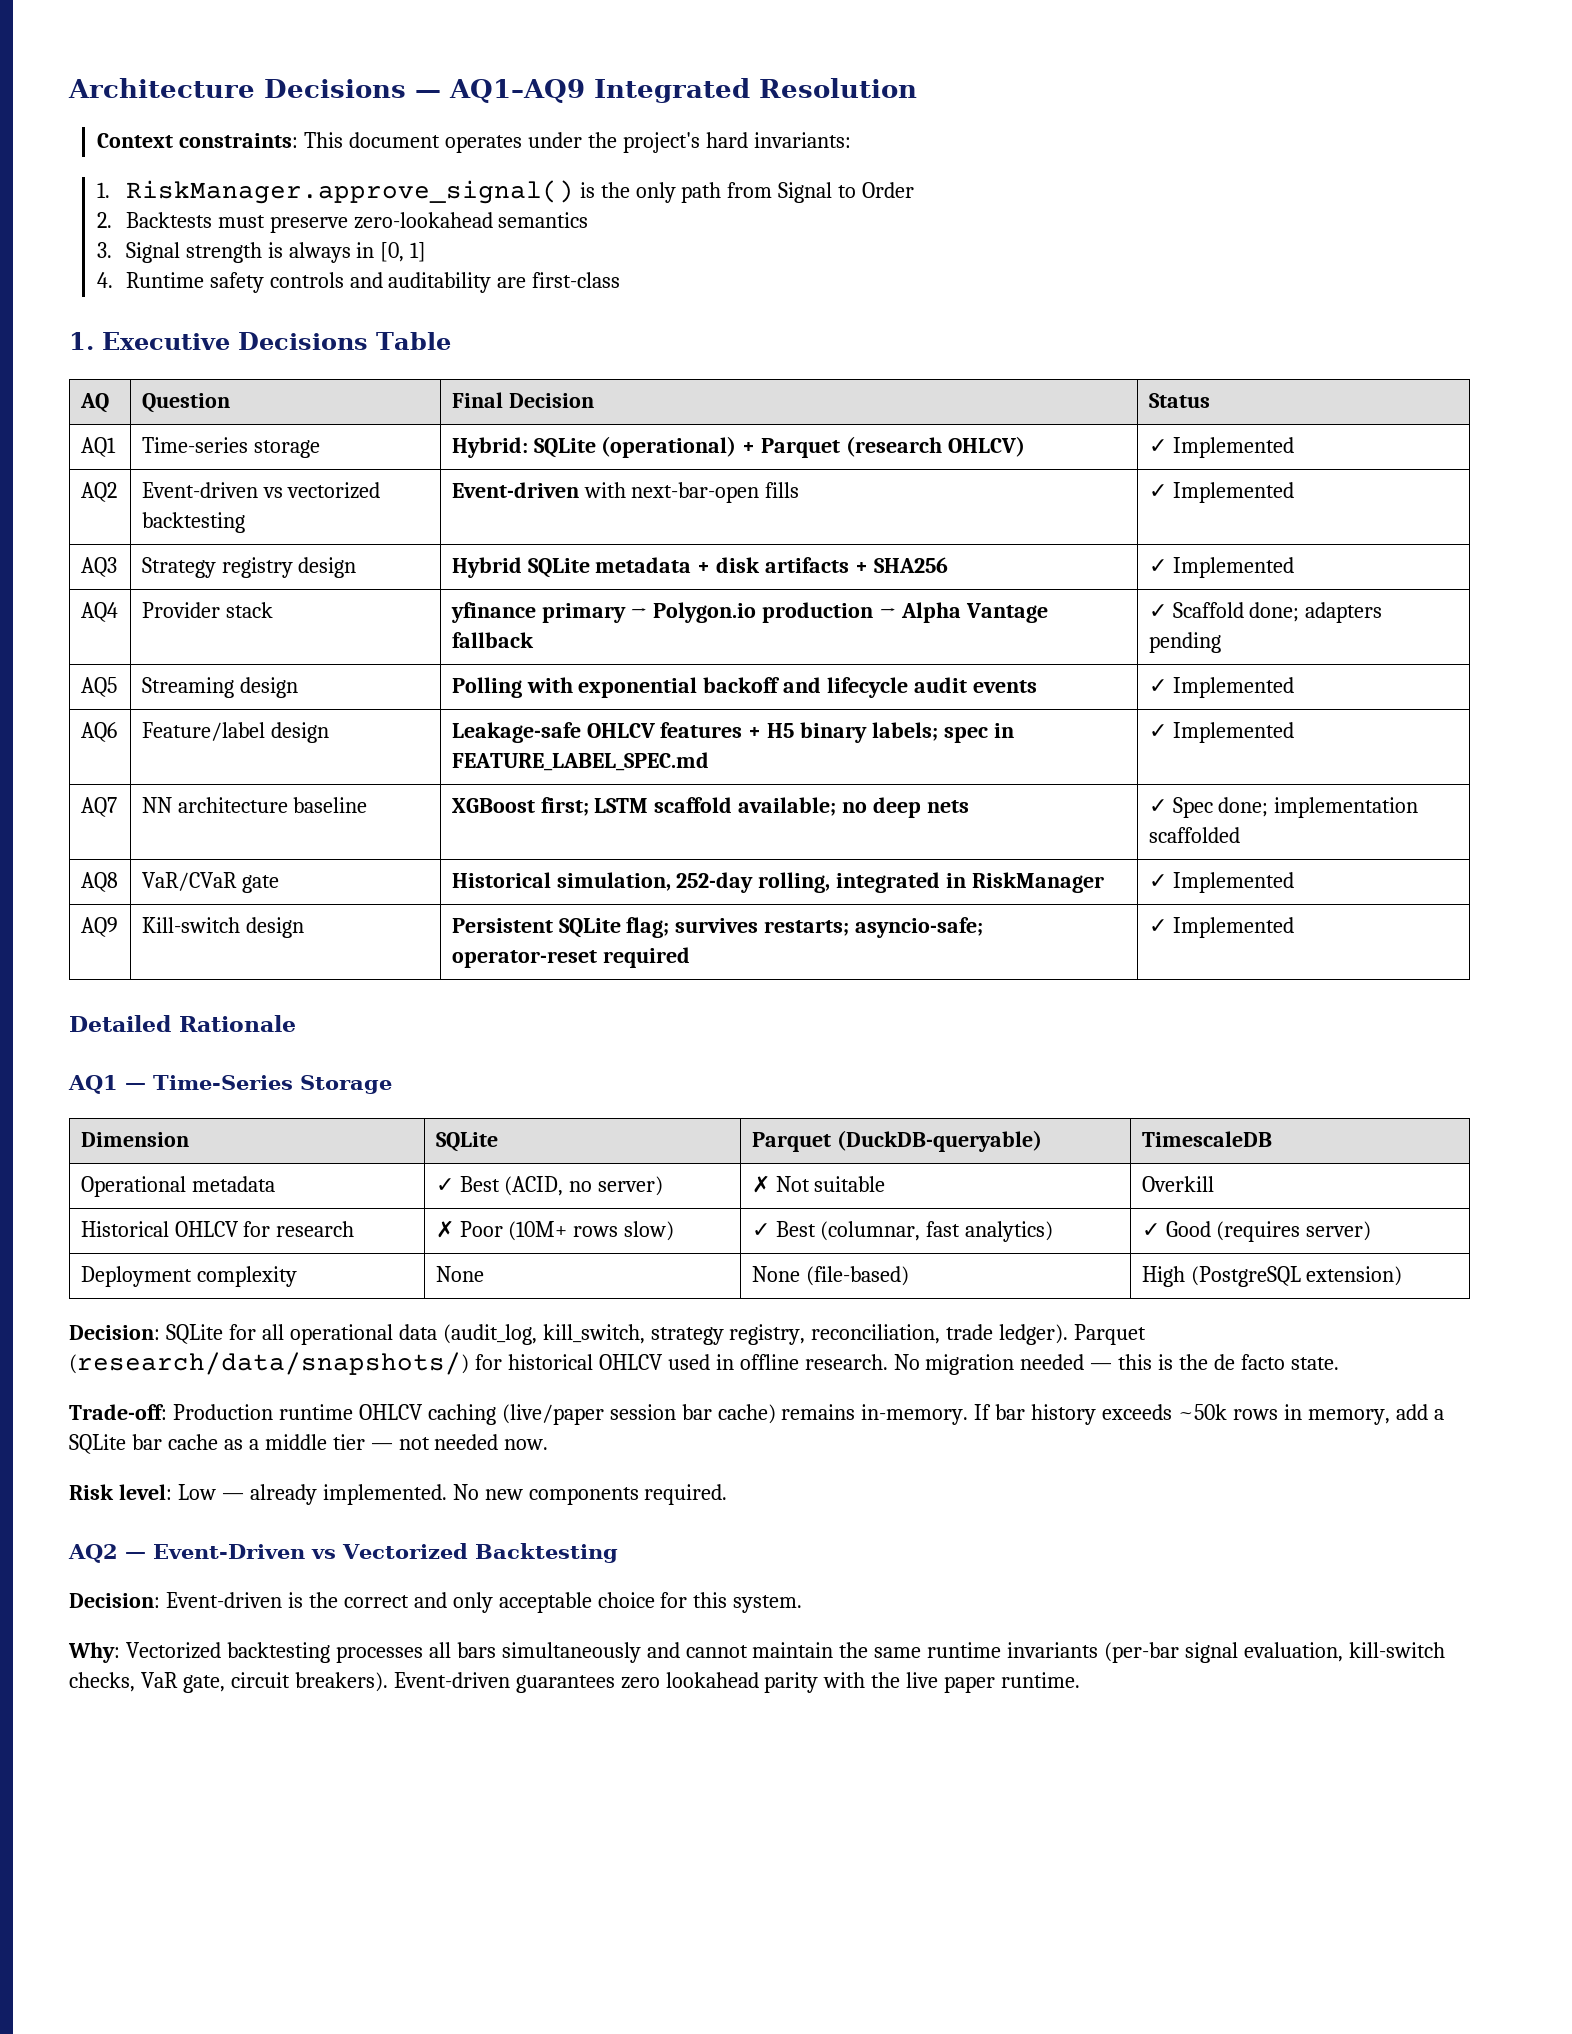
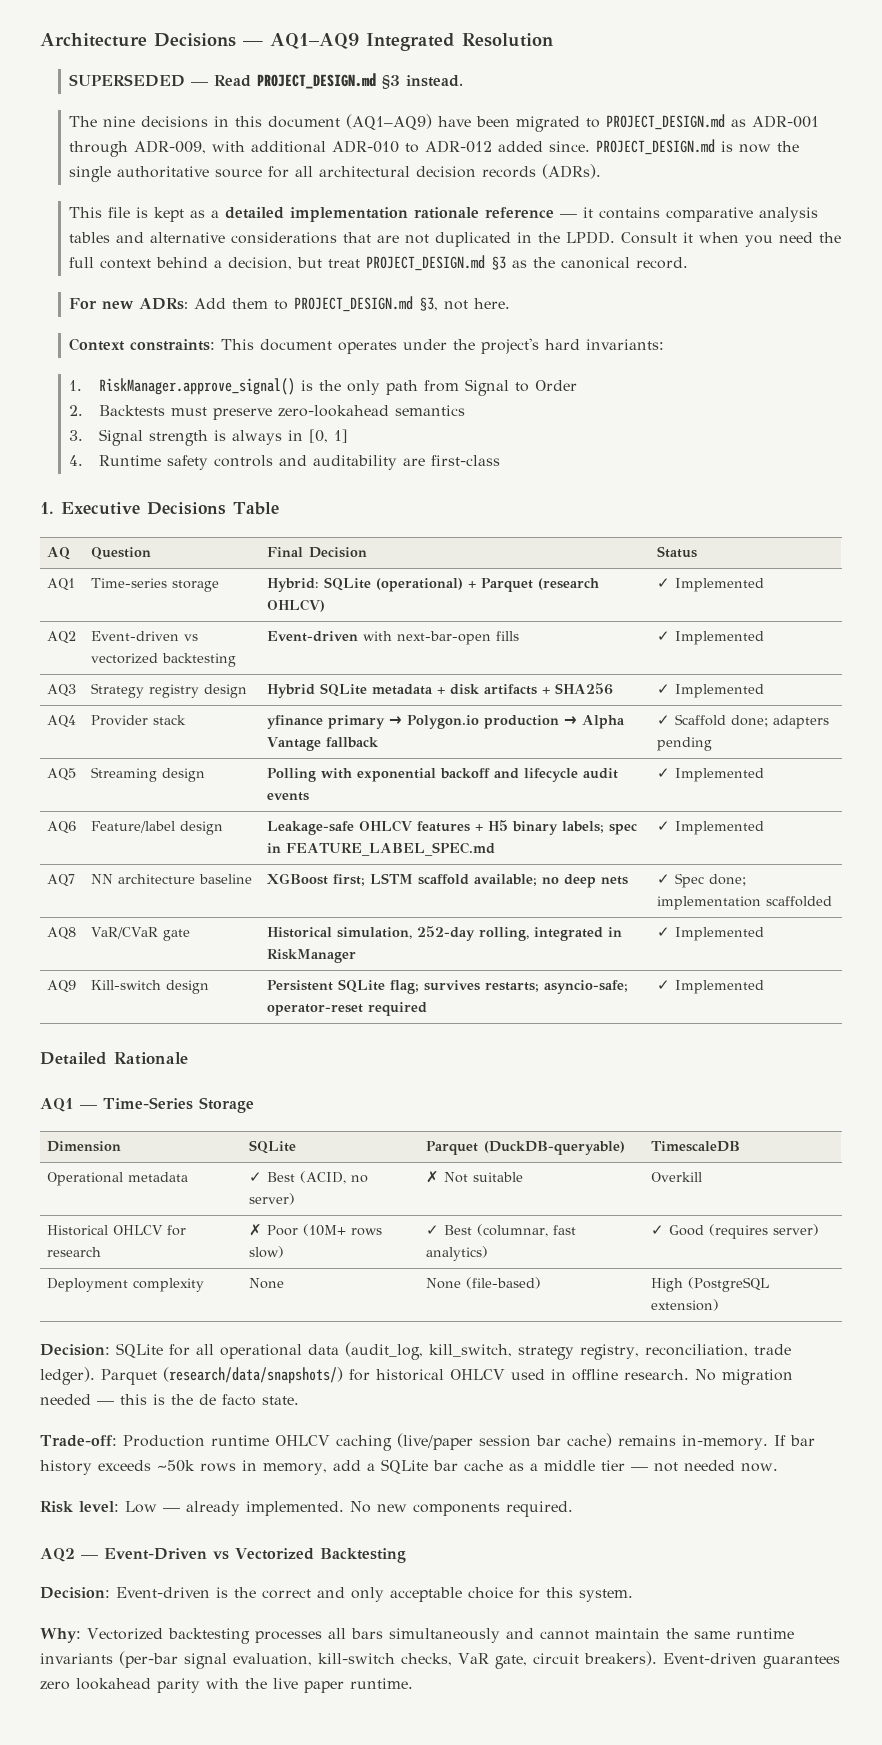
(917, 88) none -> [69,73,464,89] [69,114,820,132] [69,139,800,157] [69,164,602,182] [69,207,819,222] [69,231,842,247] [69,255,689,271] [69,296,511,312] // SUPERSEDED — Read PROJECT_DESIGN.md §3 instead. // The nine decisions in this document (AQ1–AQ9) have been migrated to PROJECT_DESIGN.md as ADR-001 through ADR-009, with additional ADR-010 to ADR-012 added since. PROJECT_DESIGN.md is now the single authoritative source for all architectural decision records (ADRs). // This file is kept as a detailed implementation rationale reference — it contains comparative analysis tables and alternative considerations that are not duplicated in the LPDD. Consult it when you need the full context behind a decision, but treat PROJECT_DESIGN.md §3 as the canonical record. // For new ADRs: Add them to PROJECT_DESIGN.md §3, not here.

